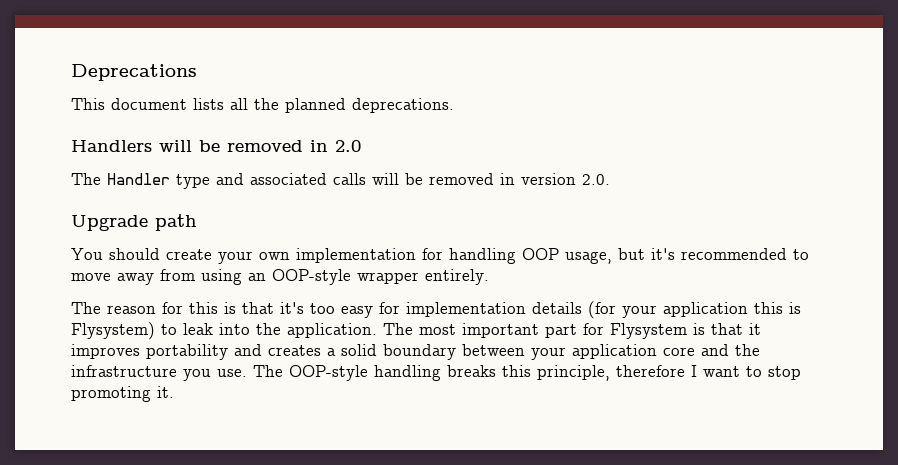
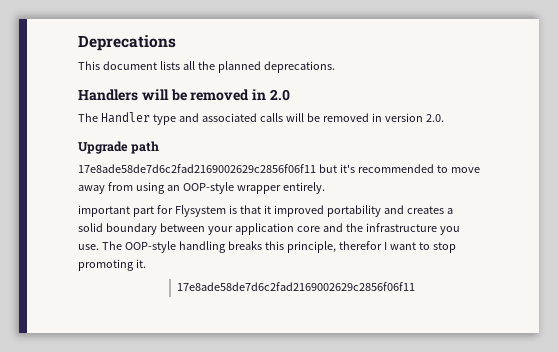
[71,248,612,264] You should create your own implementation for handling OOP usage, -> [78,164,316,173] 17e8ade58de7d6c2fad2169002629c2856f06f11
[71,301,801,319] [71,322,456,340] The reason for this is that it's too easy for implementation details (for your application this is Flysystem) to leak into the application. The most -> (325, 188) none
[71,344,140,359] improves -> [273,205,324,217] improved
[616,365,685,377] therefore -> [338,241,382,250] therefor
(174, 392) none -> [177,282,416,291] // 17e8ade58de7d6c2fad2169002629c2856f06f11

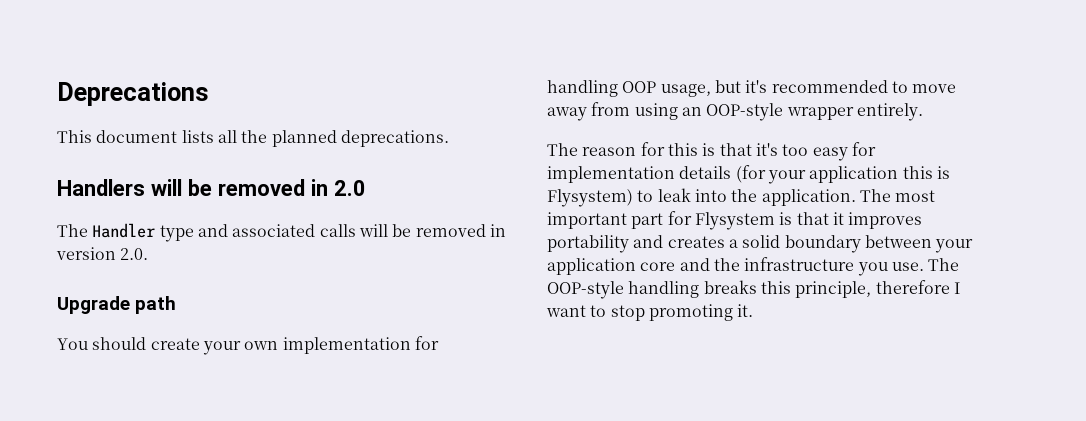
[78,164,316,173] 17e8ade58de7d6c2fad2169002629c2856f06f11 -> [57,336,439,355] [547,80,711,97] You should create your own implementation for handling OOP usage,
(325, 188) none -> [547,142,876,161] [547,165,950,184] [547,188,936,207] The reason for this is that it's too easy for implementation details (for your application this is Flysystem) to leak into the application. The most
[273,205,324,217] improved -> [848,212,923,229] improves
[338,241,382,250] therefor -> [875,280,950,294] therefore
[177,282,416,291] // 17e8ade58de7d6c2fad2169002629c2856f06f11 -> (754, 310) none

